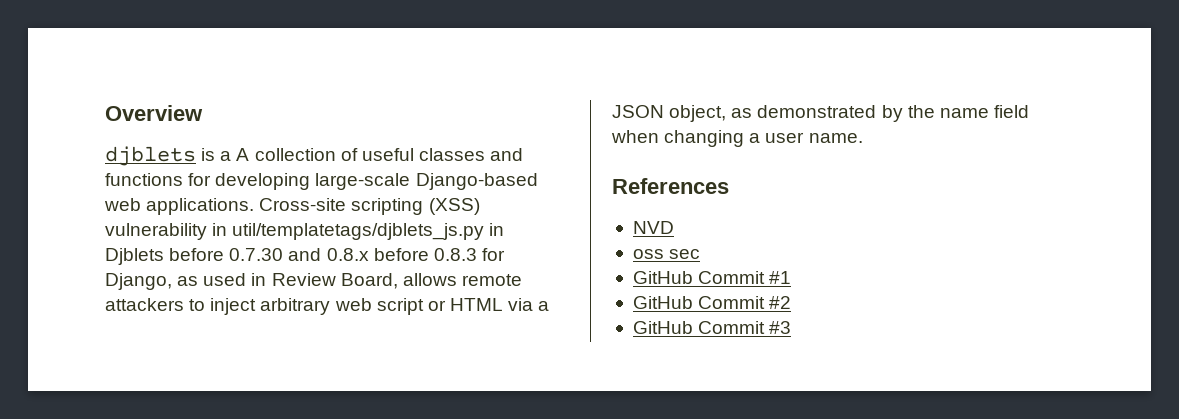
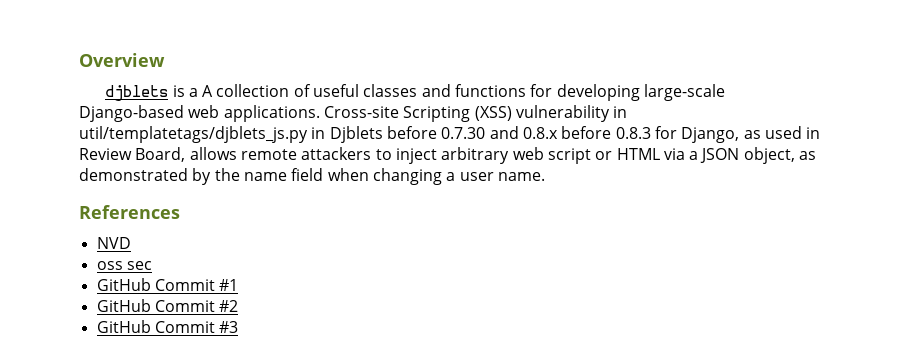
[351,198,424,215] scripting -> [403,106,471,122] Scripting

